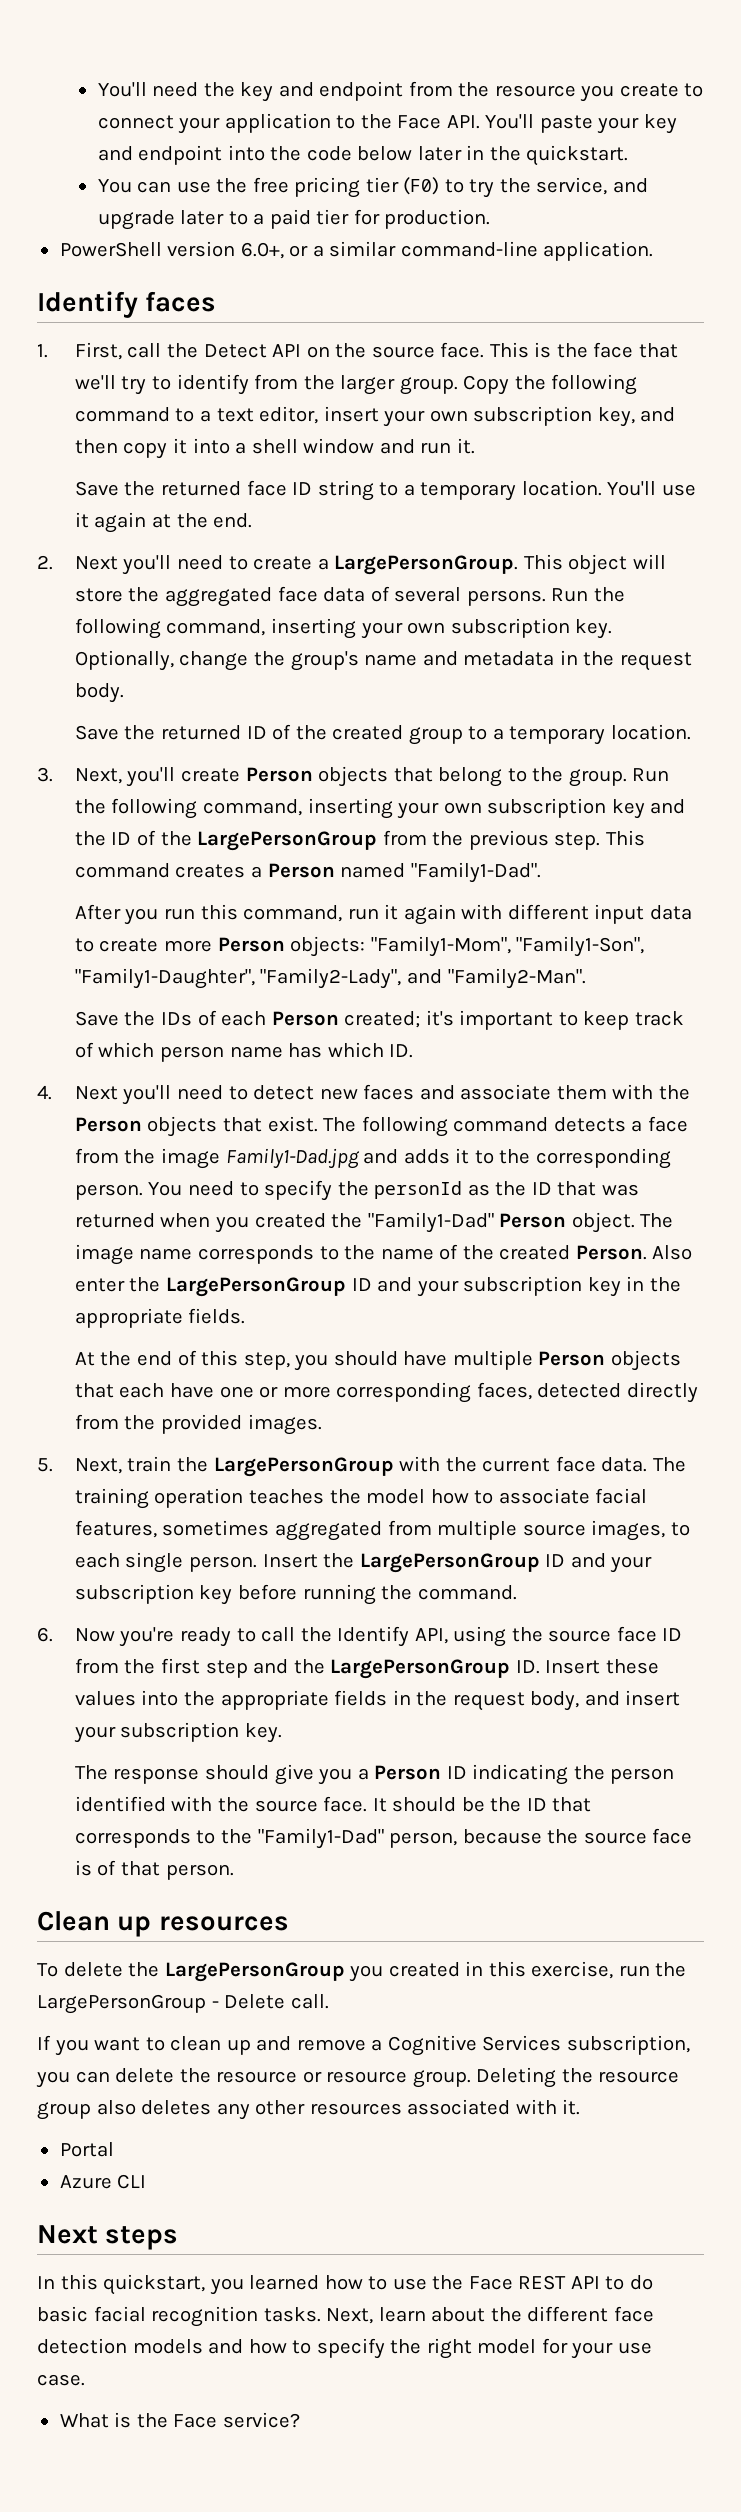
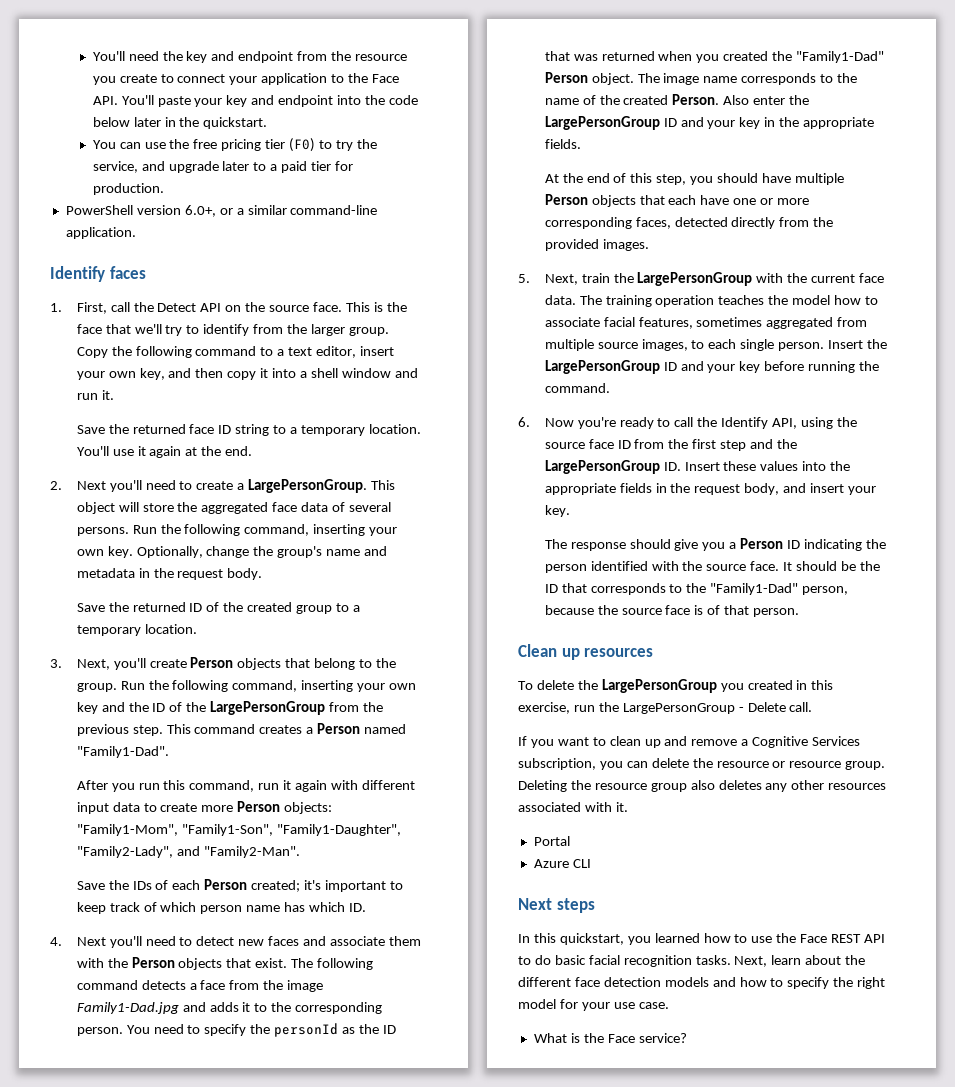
[473,406,593,426] subscription -> (136, 374) none
[450,618,570,638] subscription -> (104, 552) none
[487,798,607,818] subscription -> (417, 686) none
[463,1276,583,1296] subscription -> (736, 124) none
[74,1584,194,1604] subscription -> (736, 368) none
[120,1722,240,1742] subscription -> (877, 490) none

